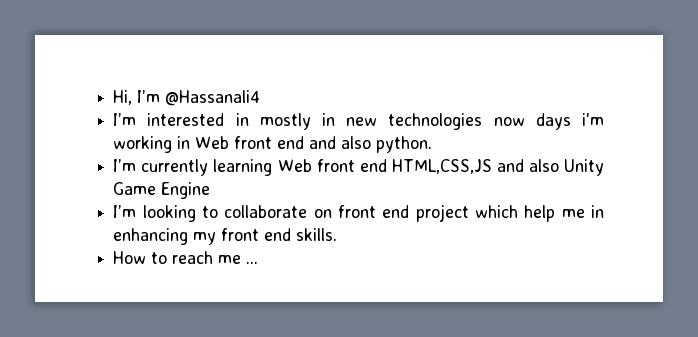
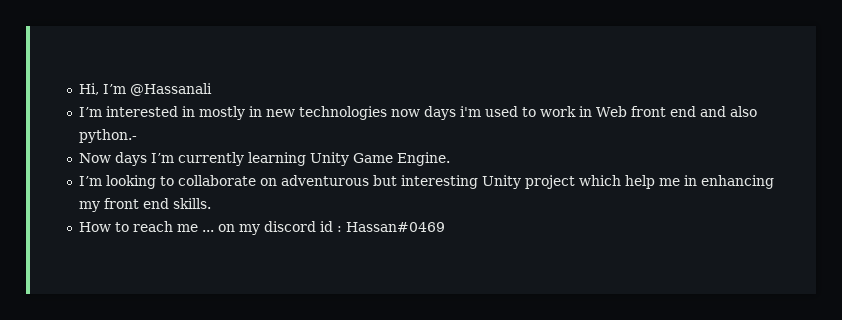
[165,90,261,106] @Hassanali4 -> [129,83,212,96] @Hassanali
[113,136,173,153] working -> [484,106,576,117] used to work
[376,136,433,153] [113,159,559,176] python. // I’m currently learning Web front end HTML,CSS,JS and also -> [78,129,137,143] [78,152,306,166] python.- // Now days I’m currently learning
[161,182,211,199] Engine -> [396,152,450,166] Engine.
[337,205,410,218] front end -> [280,175,521,189] adventurous but interesting Unity
(259, 262) none -> [217,221,445,235] on my discord id : Hassan#0469

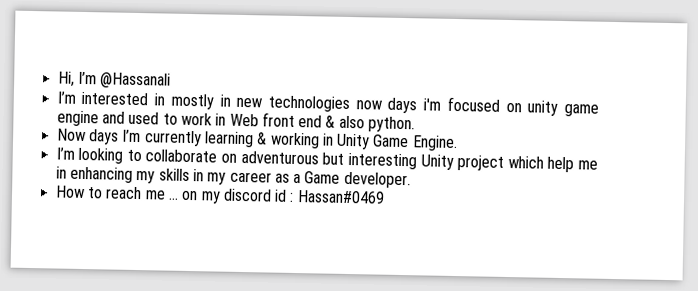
(481, 111) none -> [446,96,599,117] [56,110,125,127] focused on unity game engine and
[699,106,757,117] [78,129,137,143] and also python.- -> [325,115,416,133] & also python.
(306, 159) none -> [257,132,334,149] & working in
[103,198,211,209] front end skills. -> [158,168,411,189] skills in my career as a Game developer.

